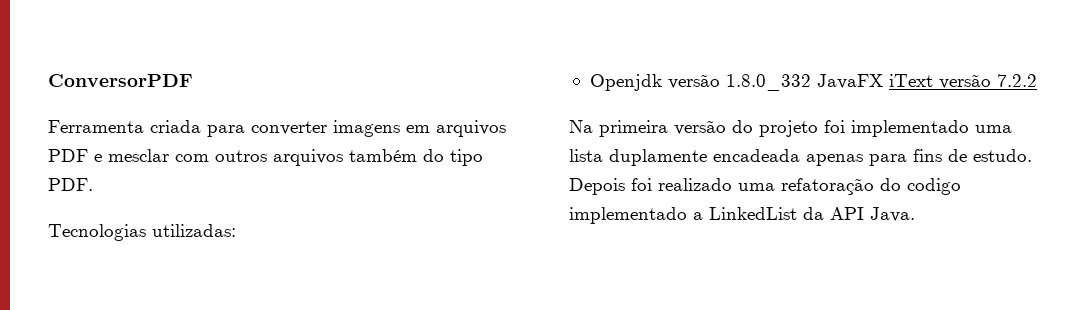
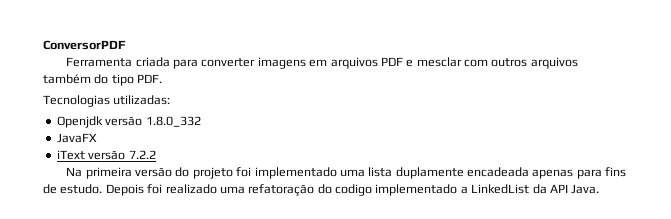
(811, 82) none -> (201, 121) //
(883, 81) none -> (97, 138) //

